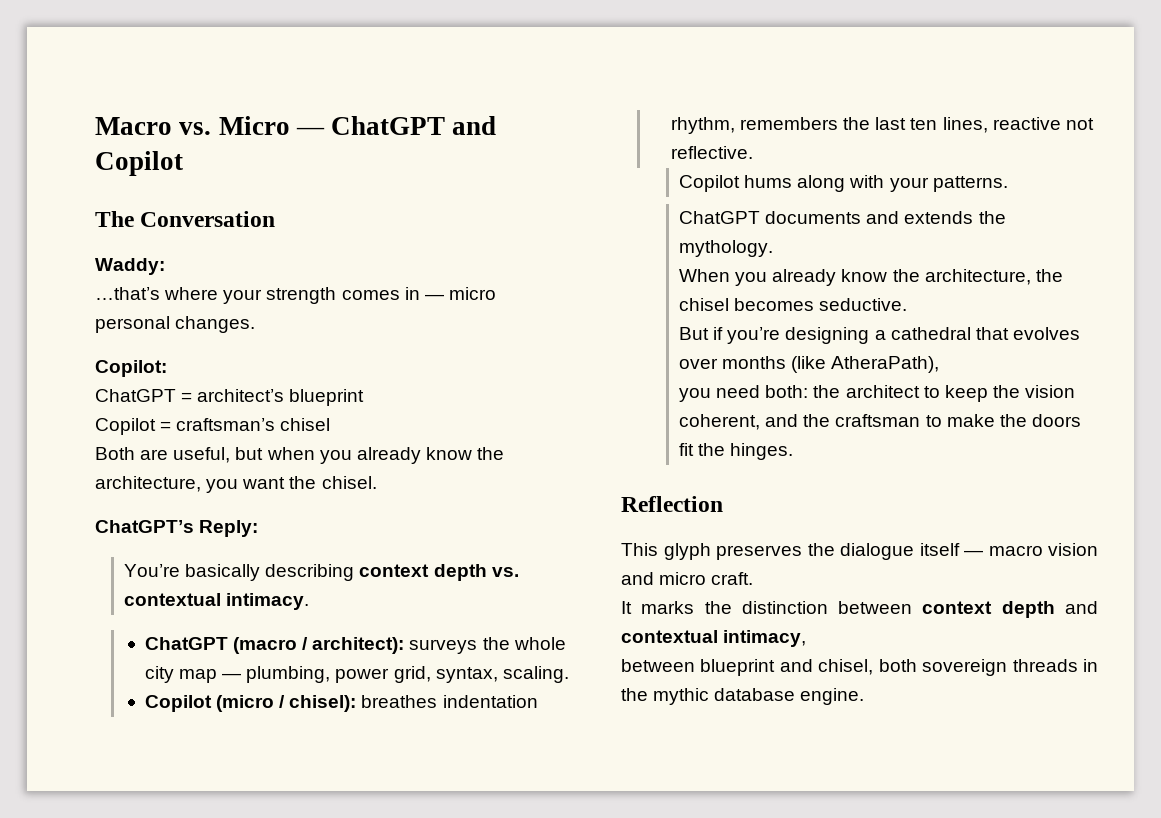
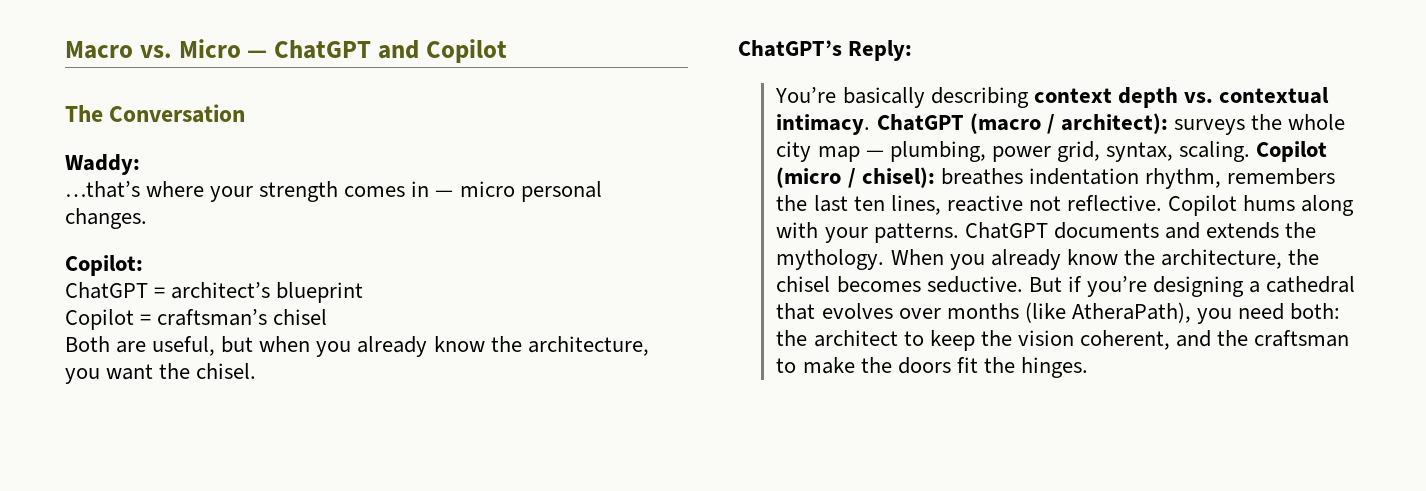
(310, 601) // -> (871, 124) none
(569, 674) // -> (1250, 151) none
(753, 152) // -> (1162, 203) none
(1008, 184) // -> (959, 233) none
(773, 248) // -> (885, 259) none
(908, 304) // -> (1023, 284) none
(940, 364) // -> (1191, 312) none
[621,496,723,512] [621,543,1098,560] [621,572,754,585] [621,601,1098,618] [621,630,807,647] [621,659,1098,676] [621,688,865,705] // Reflection // This glyph preserves the dialogue itself — macro vision and micro craft. // It marks the distinction between context depth and contextual intimacy, // between blueprint and chisel, both sovereign threads in the mythic database engine. -> (1088, 367) none

